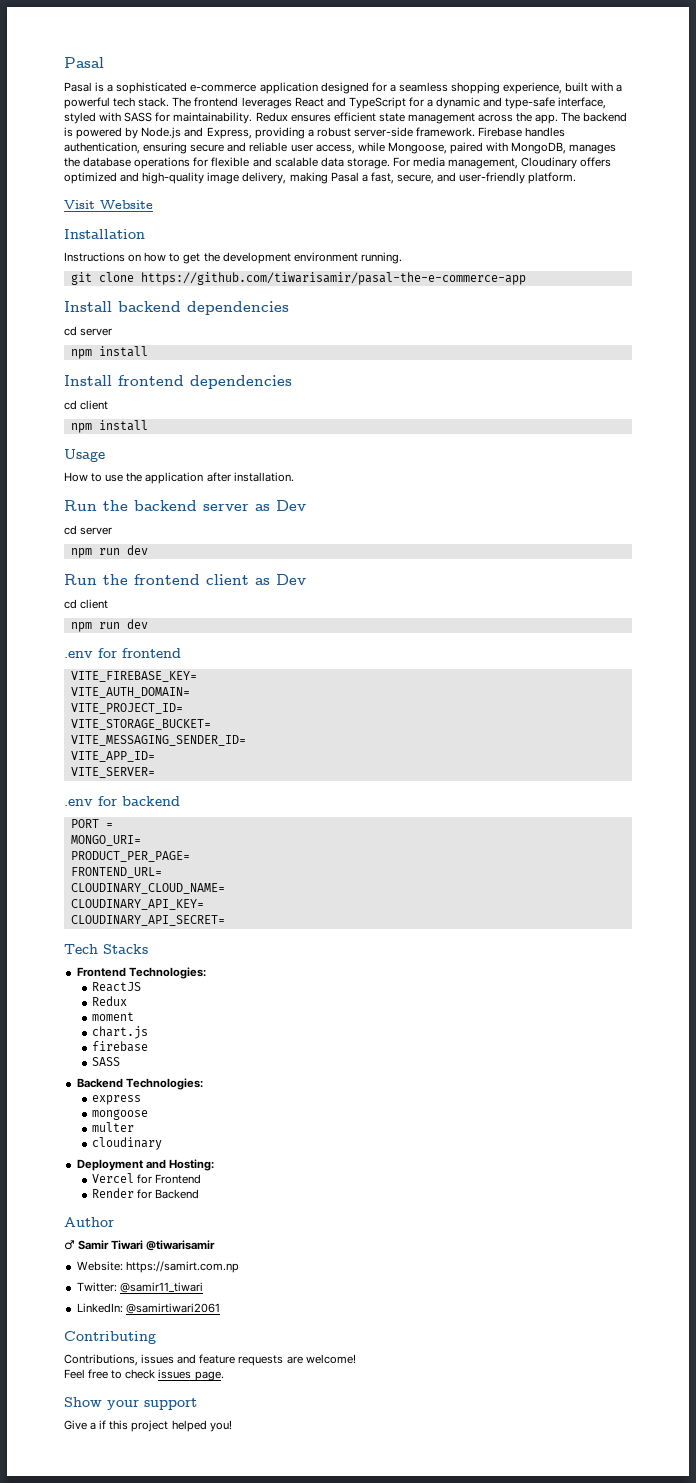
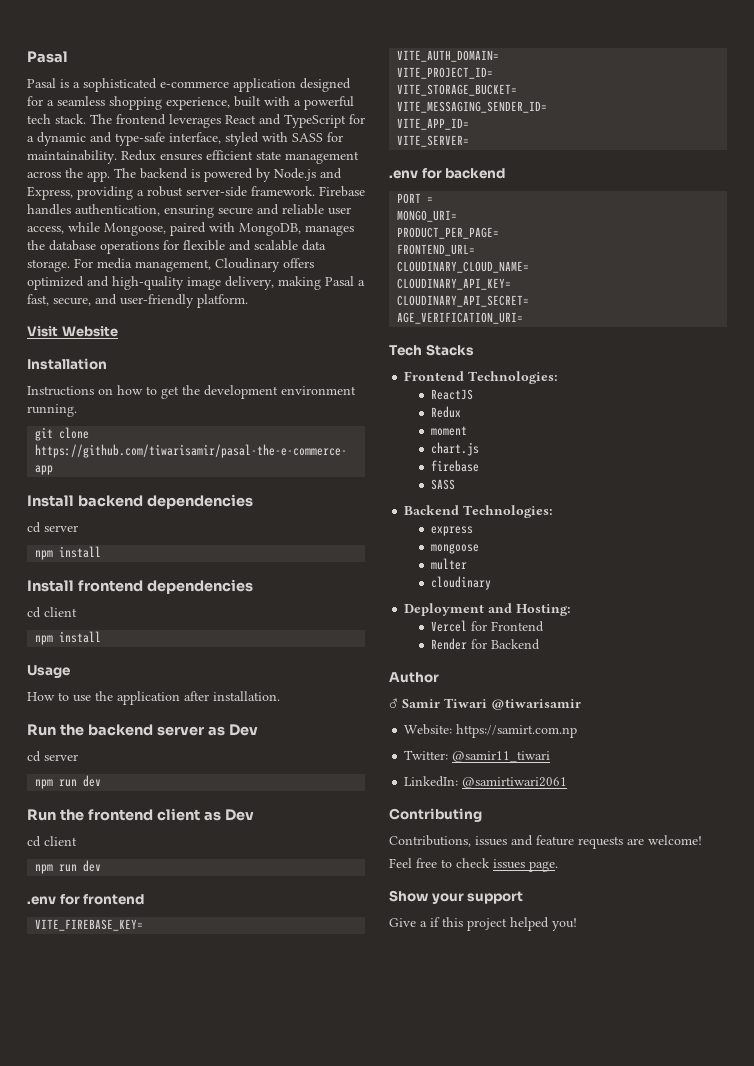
(225, 920) none -> [397,312,524,324] // AGE_VERIFICATION_URI=

